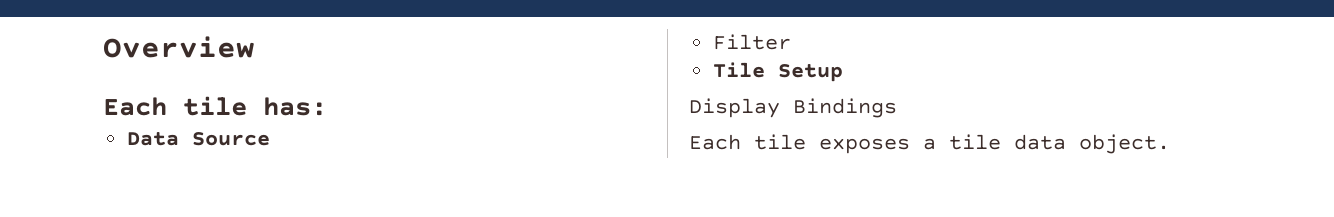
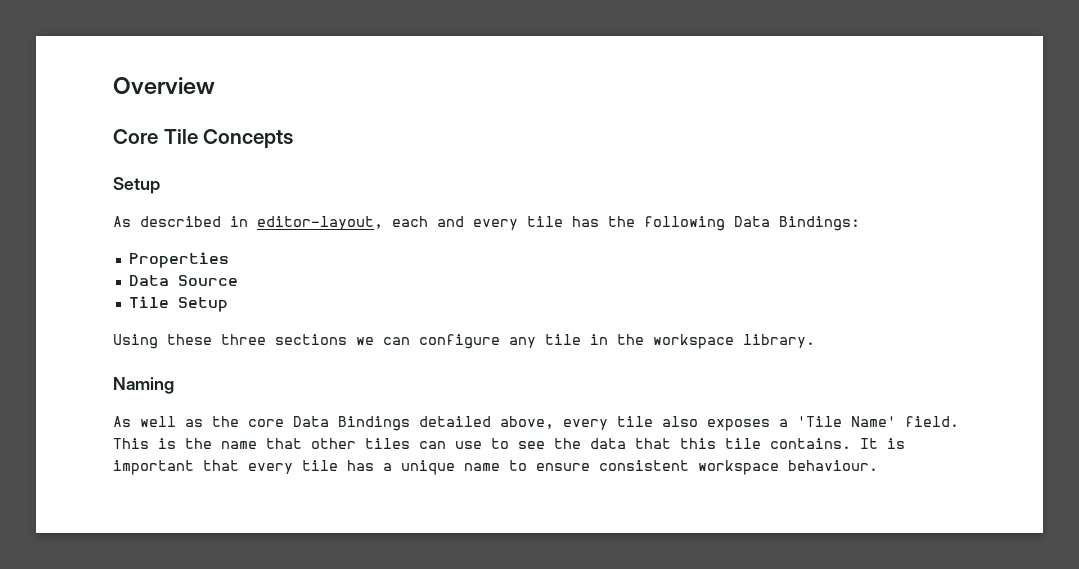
[103,96,327,116] Each tile has: -> [113,129,294,148] [113,177,160,194] [113,216,860,231] [128,252,229,268] Core Tile Concepts // Setup // As described in editor-layout, each and every tile has the following Data Bindings: // Properties
[713,34,792,50] // Filter -> (238, 280) none
[689,98,897,118] [689,134,1170,154] Display Bindings // Each tile exposes a tile data object. -> [113,334,815,349] [113,377,174,394] [113,416,959,431] [113,438,905,449] [113,460,878,475] Using these three sections we can configure any tile in the workspace library. // Naming // As well as the core Data Bindings detailed above, every tile also exposes a 'Tile Name' field. This is the name that other tiles can use to see the data that this tile contains. It is important that every tile has a unique name to ensure consistent workspace behaviour.

